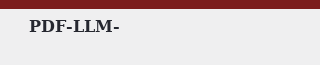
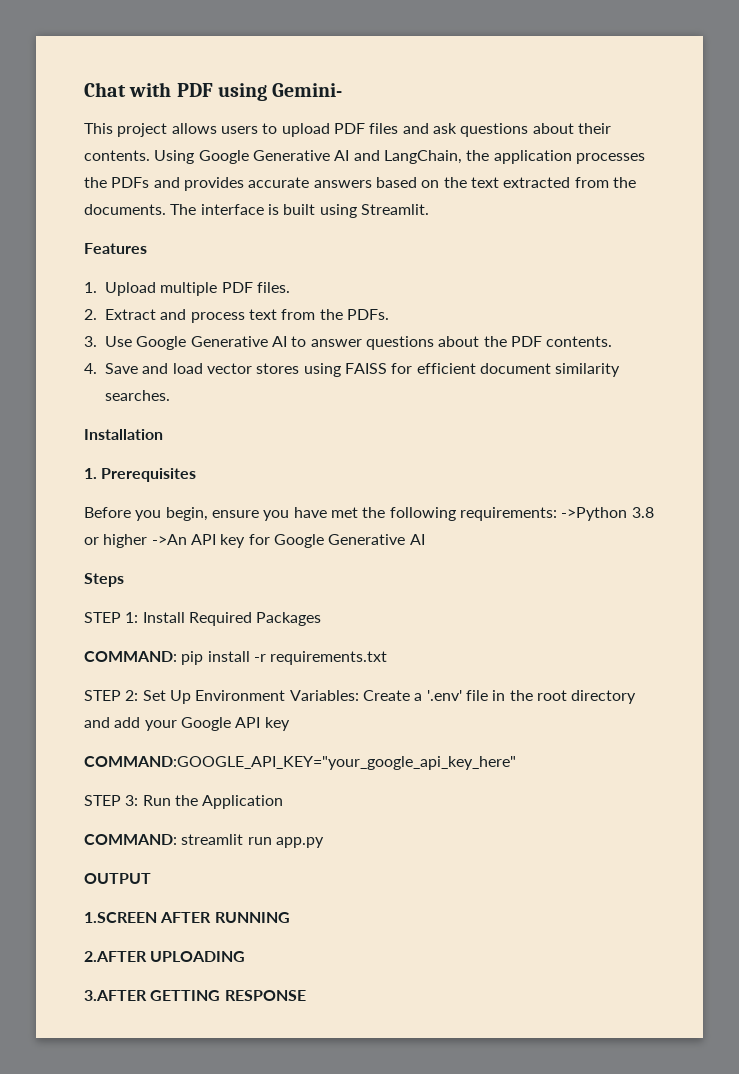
[29,20,120,32] PDF-LLM- -> [84,82,343,101] [84,123,611,137] [84,150,645,164] [84,177,636,191] [84,204,429,218] [84,243,147,254] [84,282,290,296] [84,309,389,323] [84,336,613,350] [84,363,621,377] [105,390,170,401] [84,429,163,440] [84,468,197,482] [84,507,654,521] [84,534,425,548] [84,573,124,587] [84,612,322,626] [84,651,388,665] [84,690,637,704] [84,717,290,731] [84,756,516,770] [84,795,284,809] [84,834,324,848] [84,873,151,884] [84,912,290,923] [84,951,246,962] [84,990,306,1001] Chat with PDF using Gemini- // This project allows users to upload PDF files and ask questions about their contents. Using Google Generative AI and LangChain, the application processes the PDFs and provides accurate answers based on the text extracted from the documents. The interface is built using Streamlit. // Features // 1. Upload multiple PDF files. // 2. Extract and process text from the PDFs. // 3. Use Google Generative AI to answer questions about the PDF contents. // 4. Save and load vector stores using FAISS for efficient document similarity searches. // Installation // 1. Prerequisites // Before you begin, ensure you have met the following requirements: ->Python 3.8 or higher ->An API key for Google Generative AI // Steps // STEP 1: Install Required Packages // COMMAND: pip install -r requirements.txt // STEP 2: Set Up Environment Variables: Create a '.env' file in the root directory and add your Google API key // COMMAND:GOOGLE_API_KEY="your_google_api_key_here" // STEP 3: Run the Application // COMMAND: streamlit run app.py // OUTPUT // 1.SCREEN AFTER RUNNING // 2.AFTER UPLOADING // 3.AFTER GETTING RESPONSE

